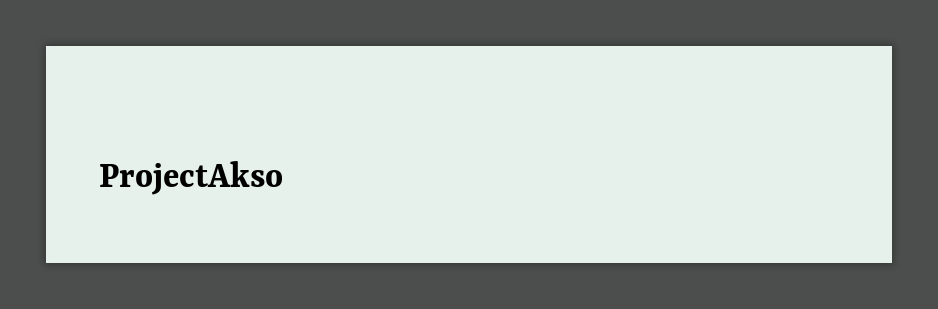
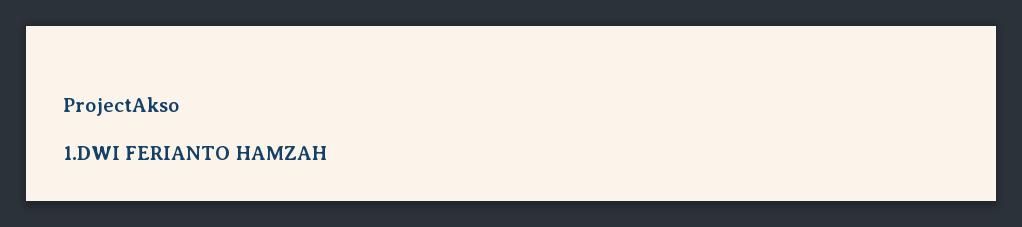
(283, 178) none -> [63,146,327,160] // 1.DWI FERIANTO HAMZAH

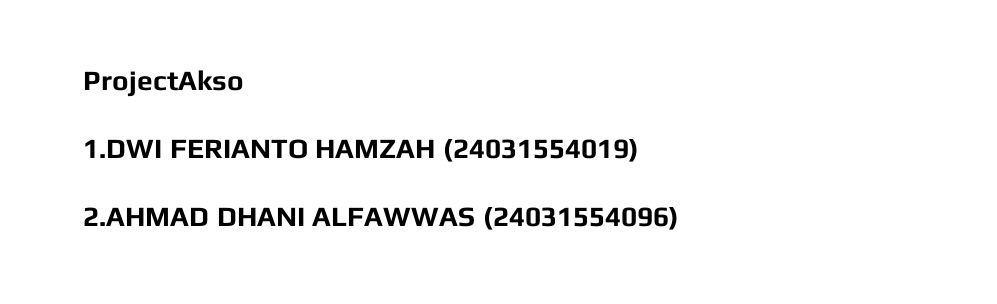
(327, 153) none -> [442,139,639,162] [83,207,679,230] (24031554019) // 2.AHMAD DHANI ALFAWWAS (24031554096)

